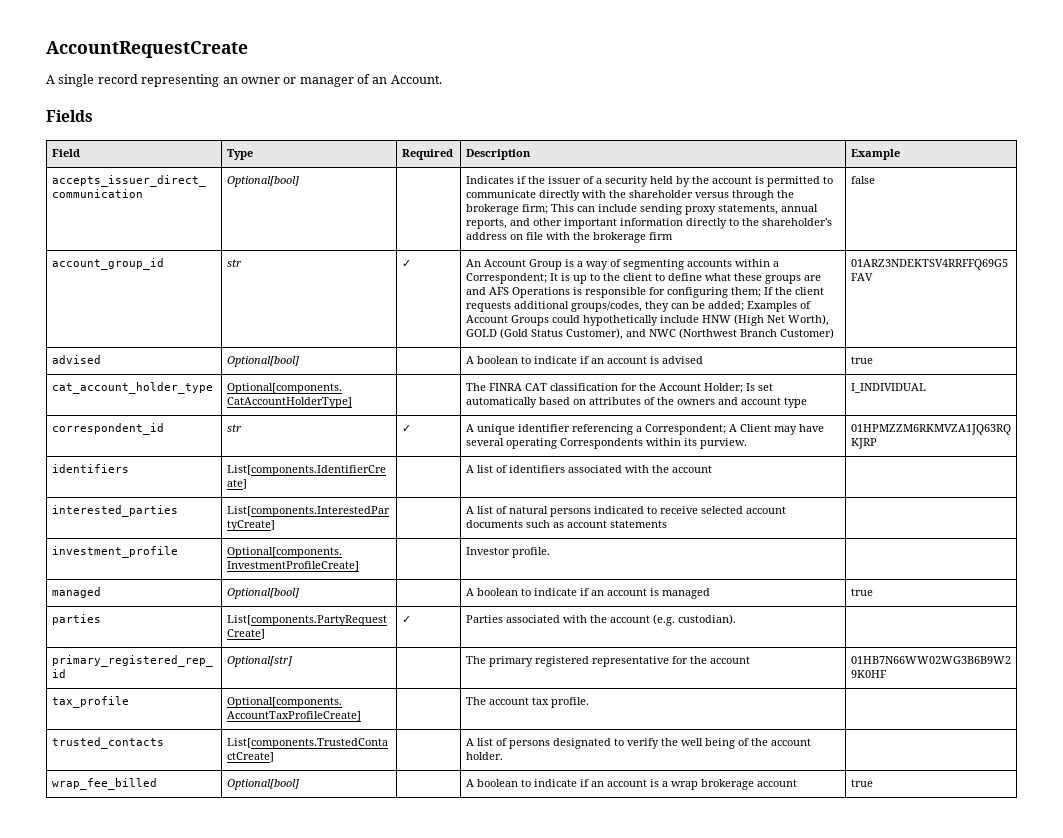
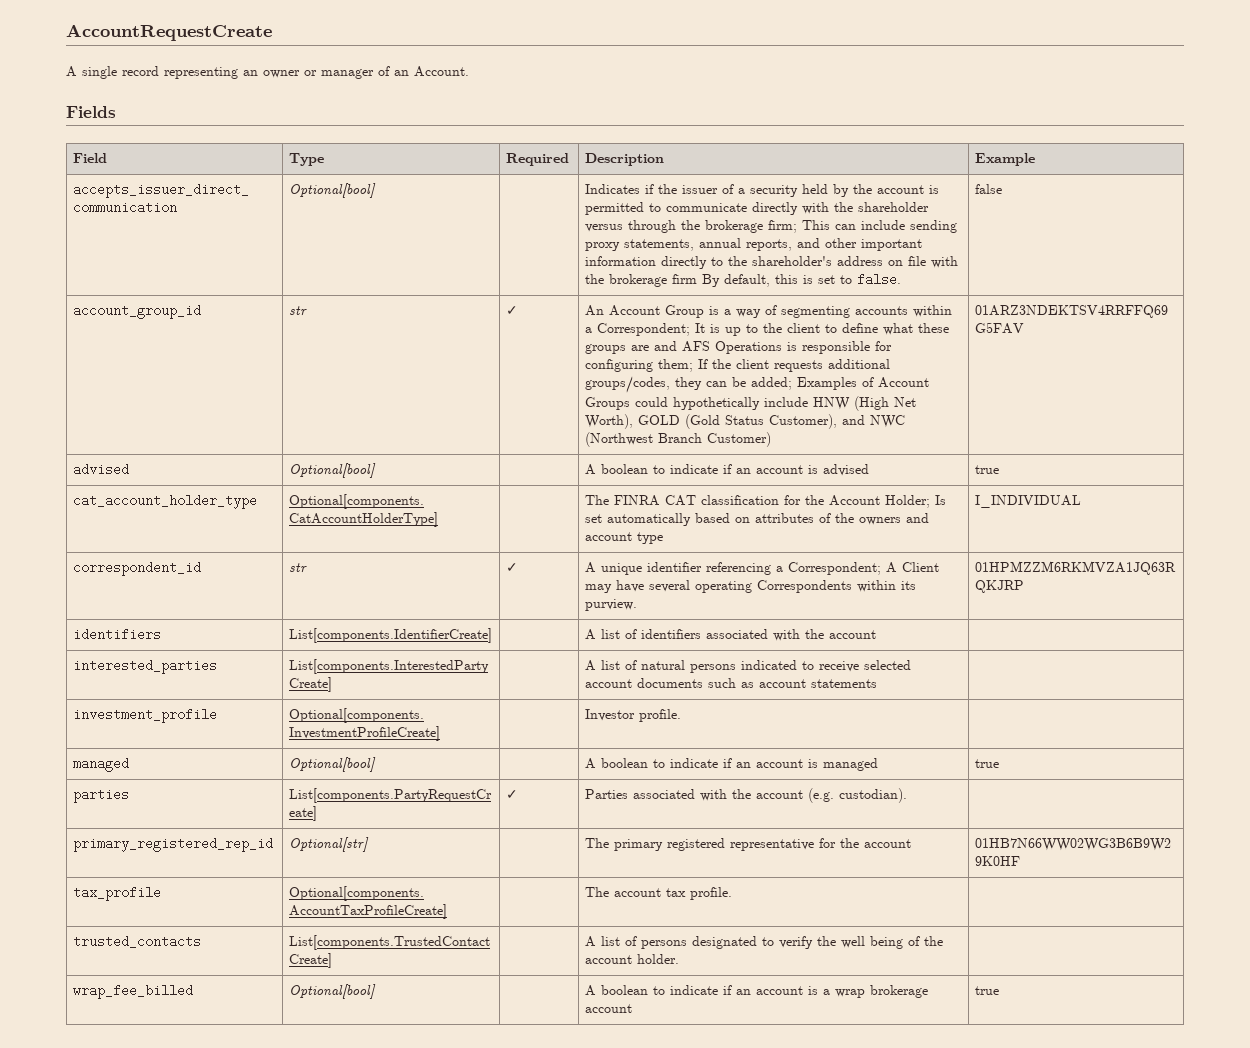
(673, 236) none -> [702,273,902,287] By default, this is set to false.

